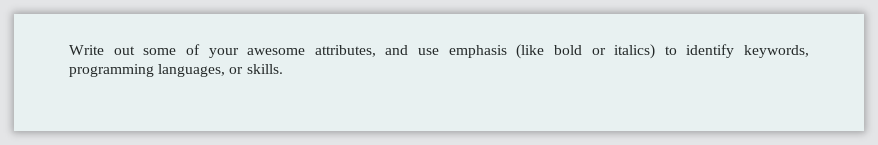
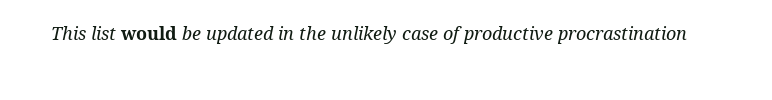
[69,44,809,59] [69,64,283,77] Write out some of your awesome attributes, and use emphasis (like bold or italics) to identify keywords, programming languages, or skills. -> [51,26,687,44] This list would be updated in the unlikely case of productive procrastination

